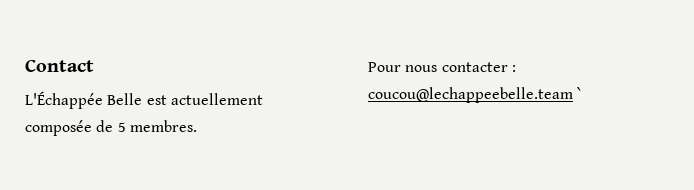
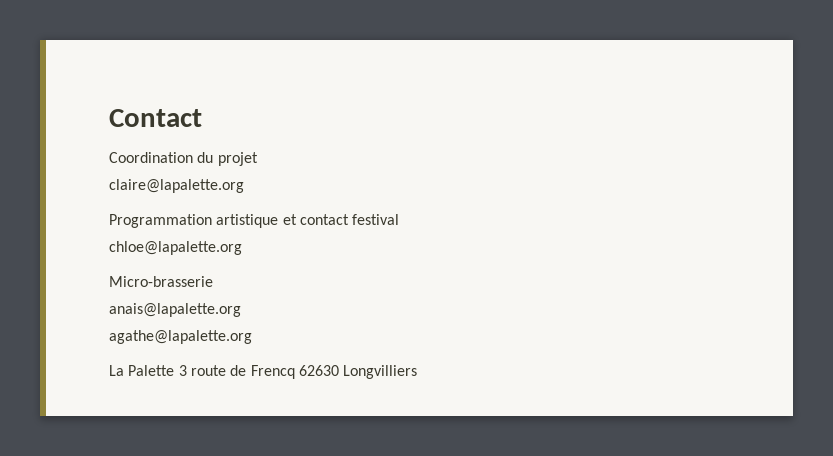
[25,91,263,109] [25,120,197,136] [368,62,516,72] [368,87,583,103] L'Échappée Belle est actuellement composée de 5 membres. // Pour nous contacter : coucou@lechappeebelle.team ` -> [109,152,258,166] [109,179,244,193] [109,214,400,228] [109,241,242,255] [109,276,213,287] [109,303,241,317] [109,330,252,344] [109,365,418,379] Coordination du projet // claire@lapalette.org // Programmation artistique et contact festival // chloe@lapalette.org // Micro-brasserie // anais@lapalette.org // agathe@lapalette.org // La Palette 3 route de Frencq 62630 Longvilliers

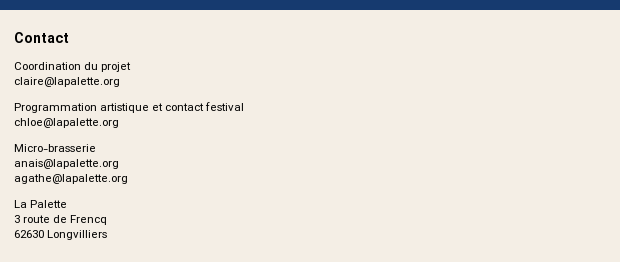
(175, 370) none -> (68, 204) //
(295, 372) none -> (108, 220) //

